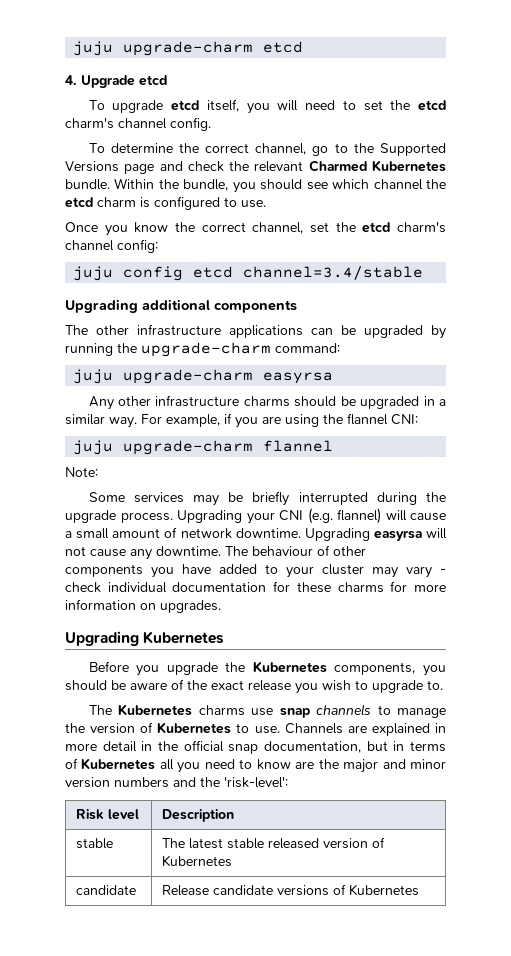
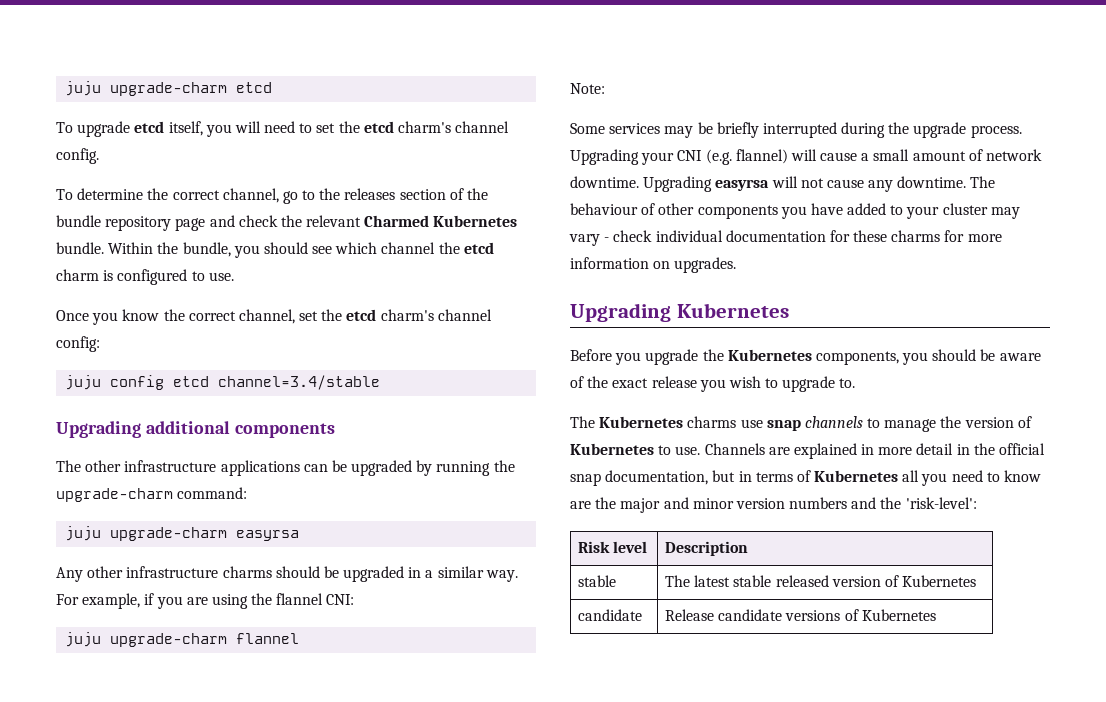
[65,75,167,88] // 4. Upgrade etcd -> (273, 87) none
[379,143,446,156] [65,161,119,172] Supported Versions -> [344,188,489,200] [56,215,172,231] releases section of the bundle repository

